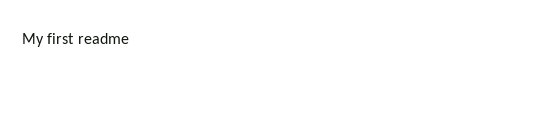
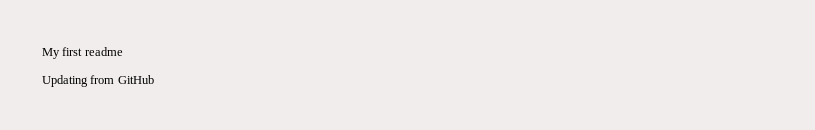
(129, 38) none -> [42,75,154,87] // Updating from GitHub

